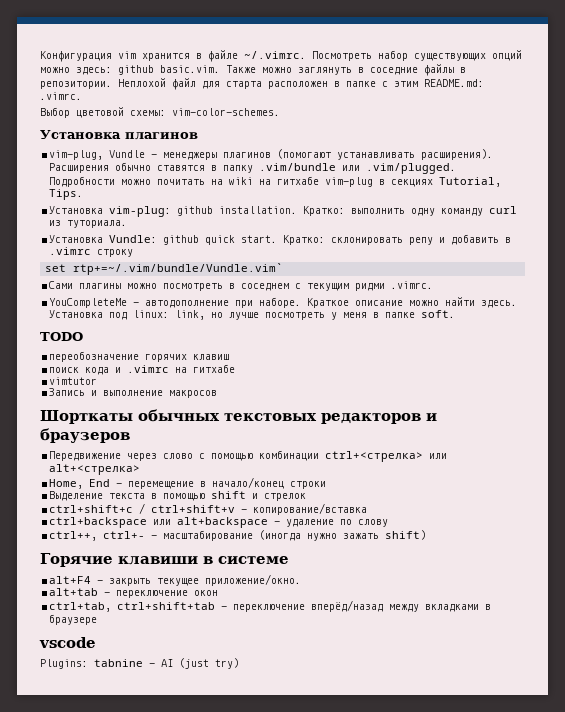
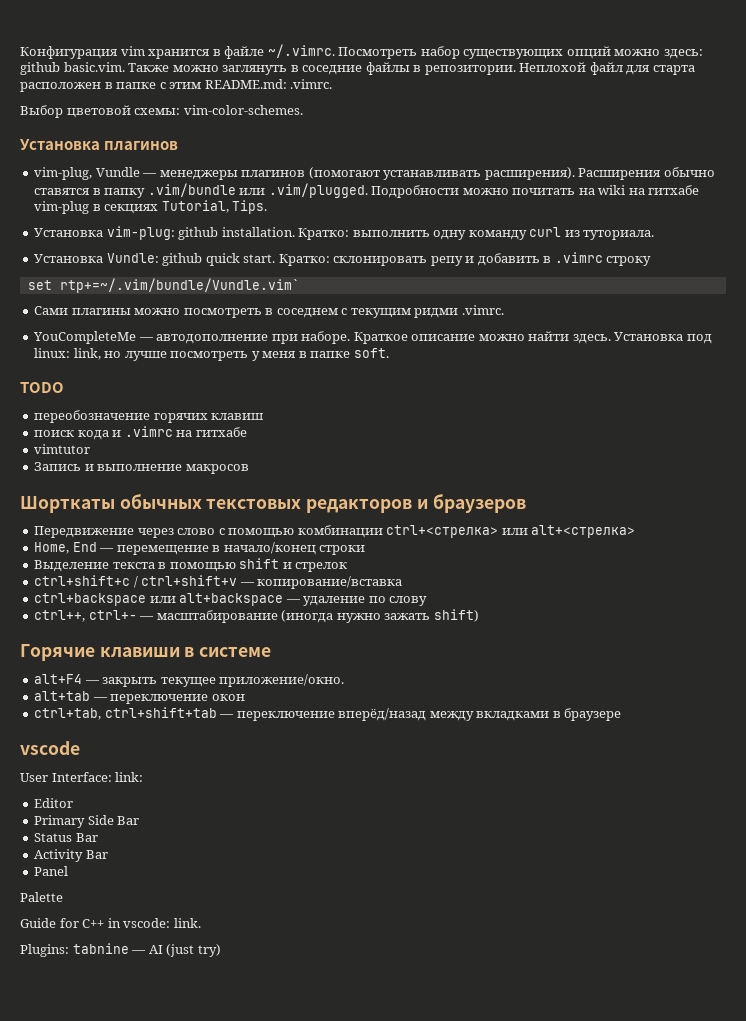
(96, 642) none -> [20,772,144,782] [34,798,74,808] [34,815,140,828] [34,833,98,842] [34,849,108,862] [34,866,69,876] [20,892,63,902] [20,918,201,928] // User Interface: link: // Editor // Primary Side Bar // Status Bar // Activity Bar // Panel // Palette // Guide for C++ in vscode: link.

